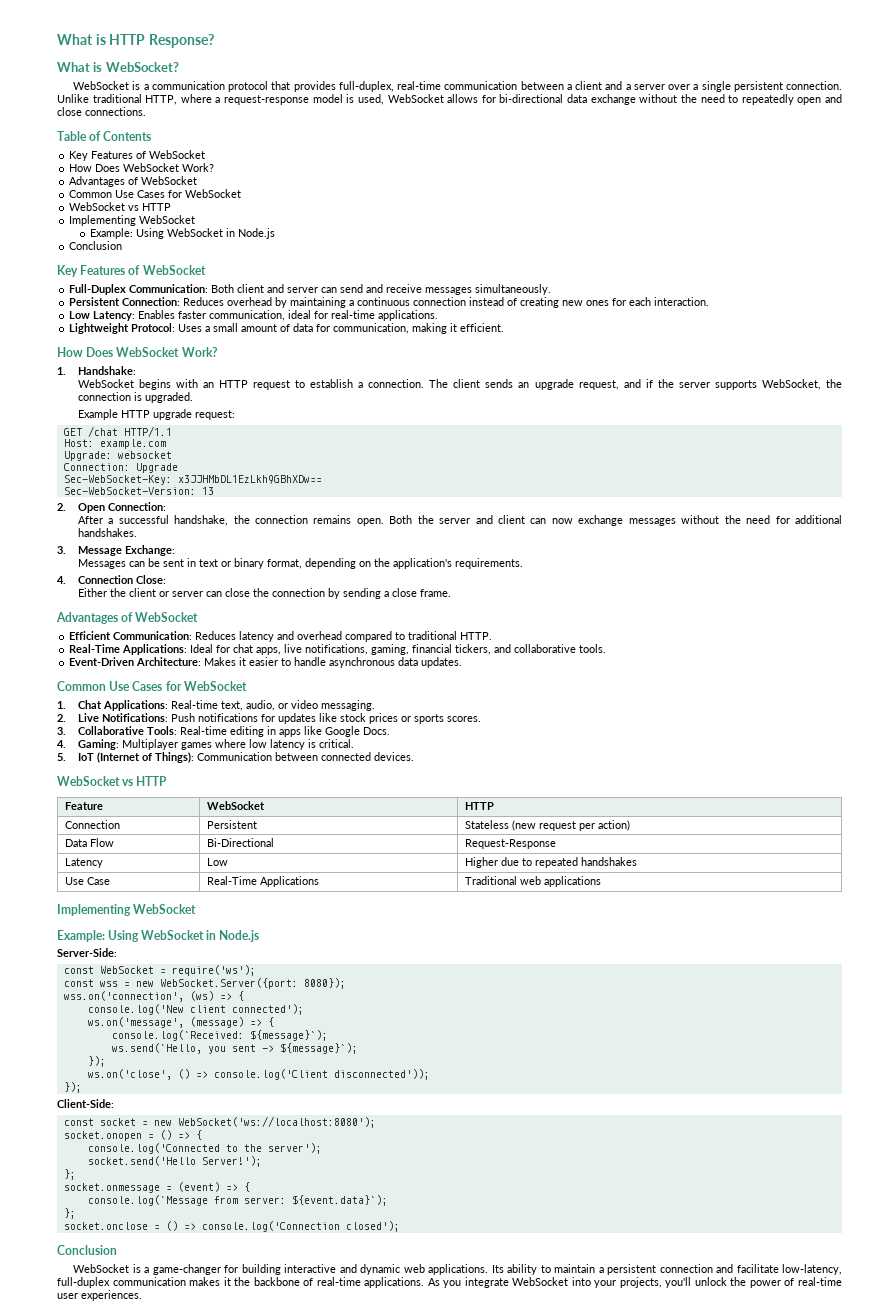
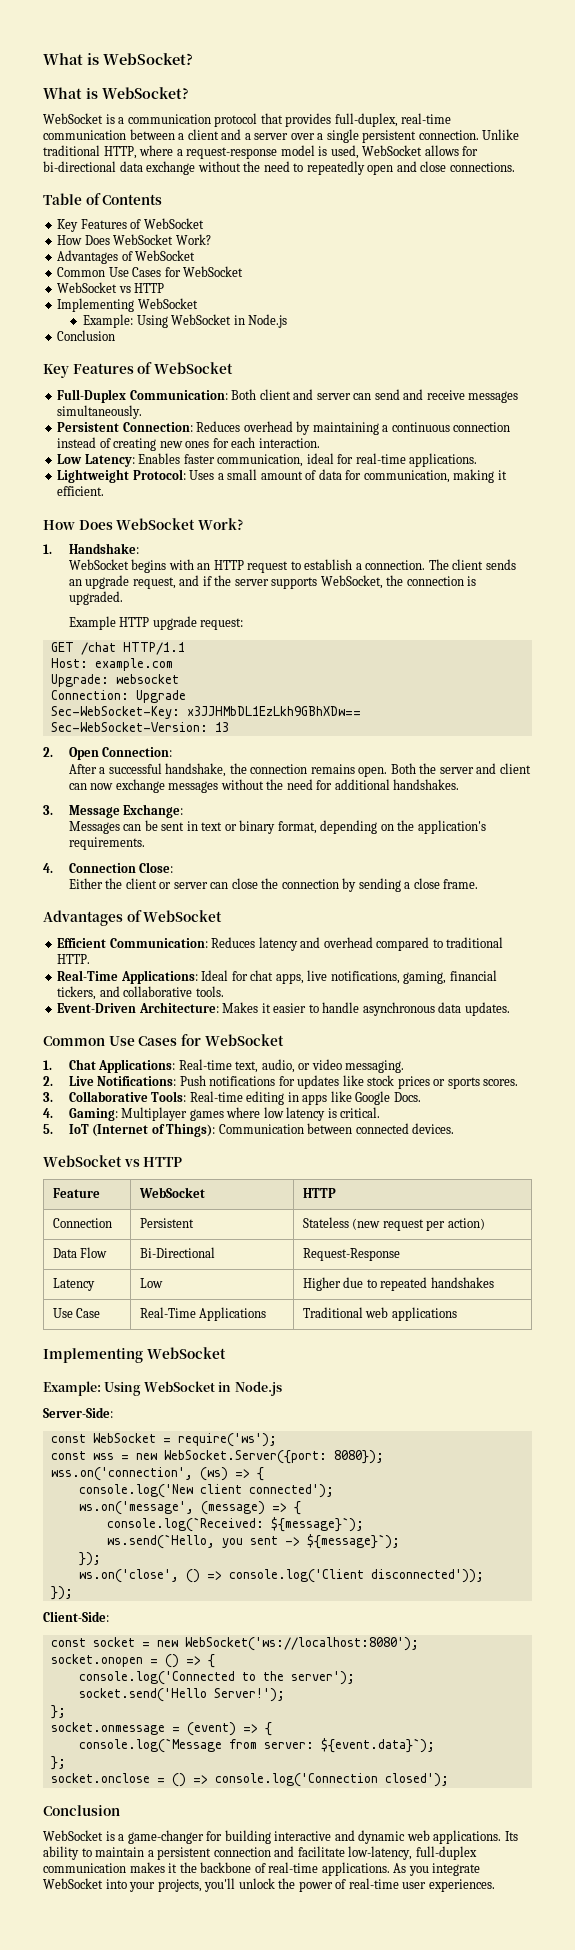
[57,34,214,48] What is HTTP Response? -> [43,53,193,65] What is WebSocket?

